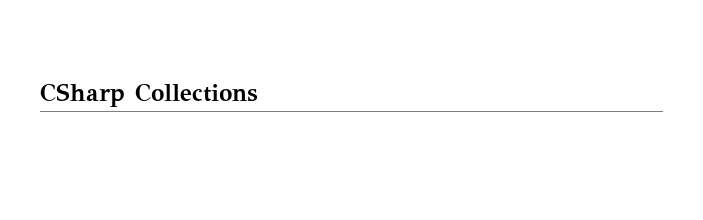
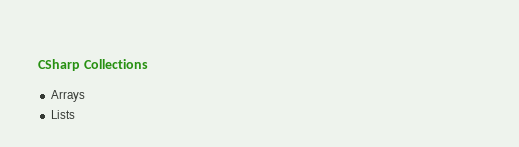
(258, 92) none -> [50,90,85,102] [50,110,75,119] // Arrays // Lists

